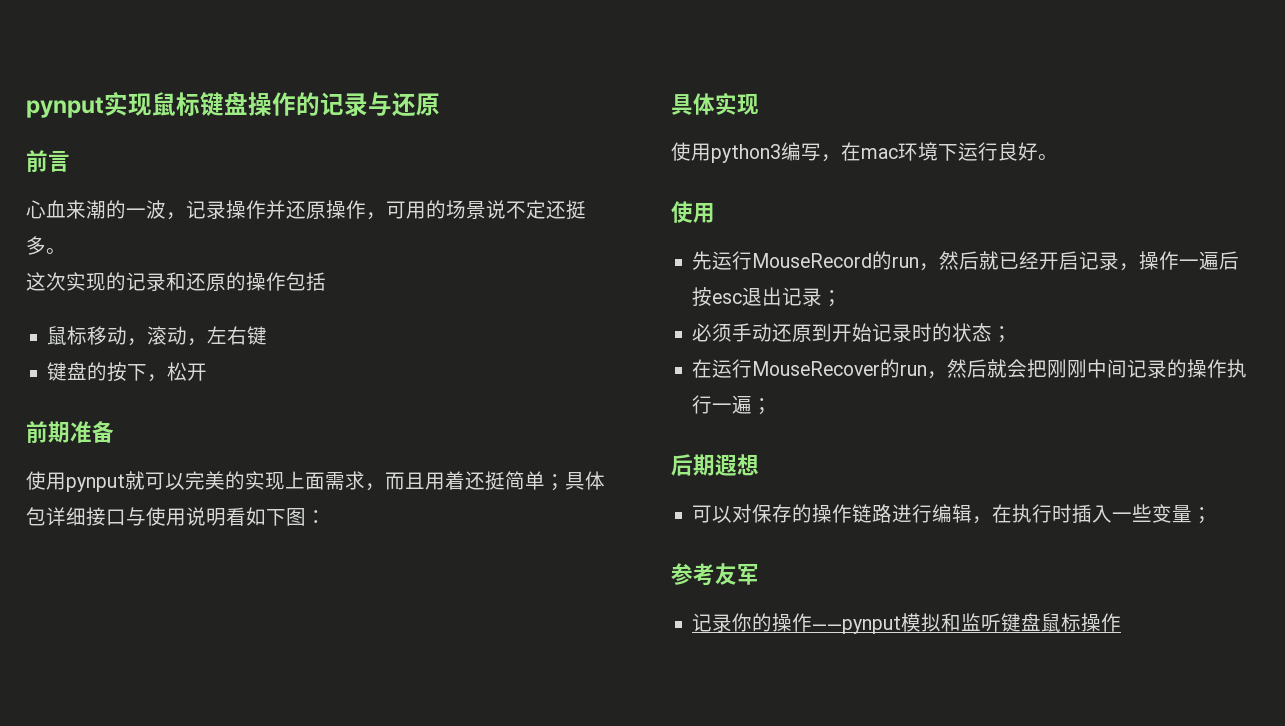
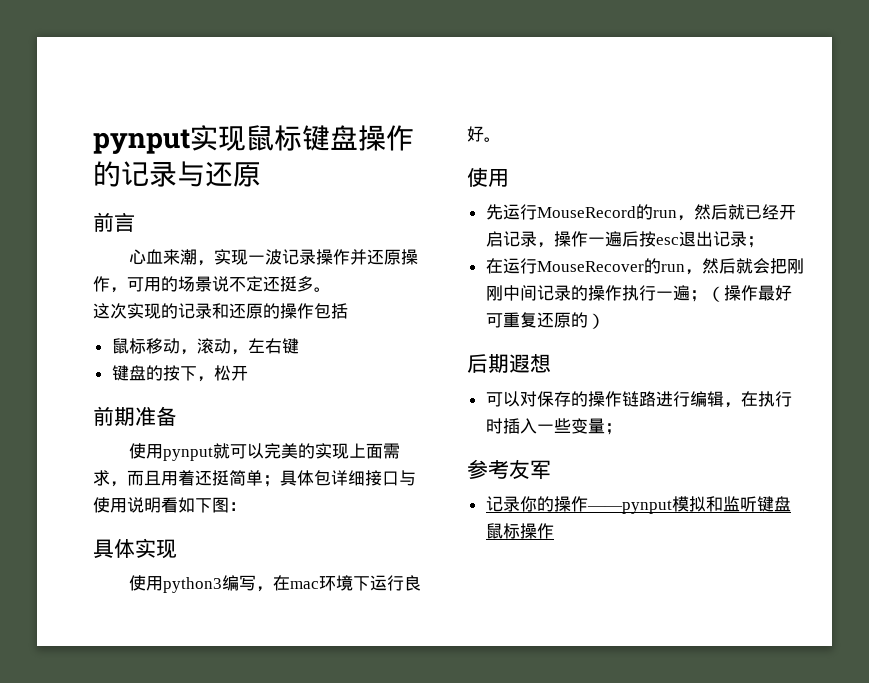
[106,200,186,220] 的一波， -> [196,249,282,266] ，实现一波
[692,323,1013,343] // 必须手动还原到开始记录时的状态； -> (764, 242) none
(773, 406) none -> [706,285,792,302] [485,312,605,329] （操作最好可重复还原的）

